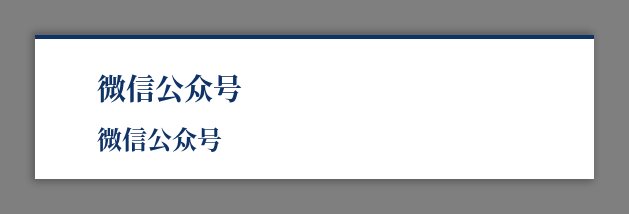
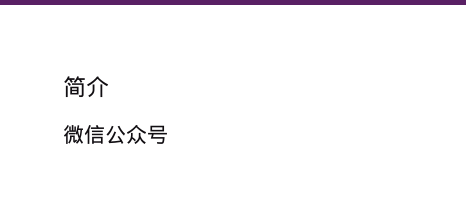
[97,74,242,105] 微信公众号 -> [63,76,109,98] 简介

